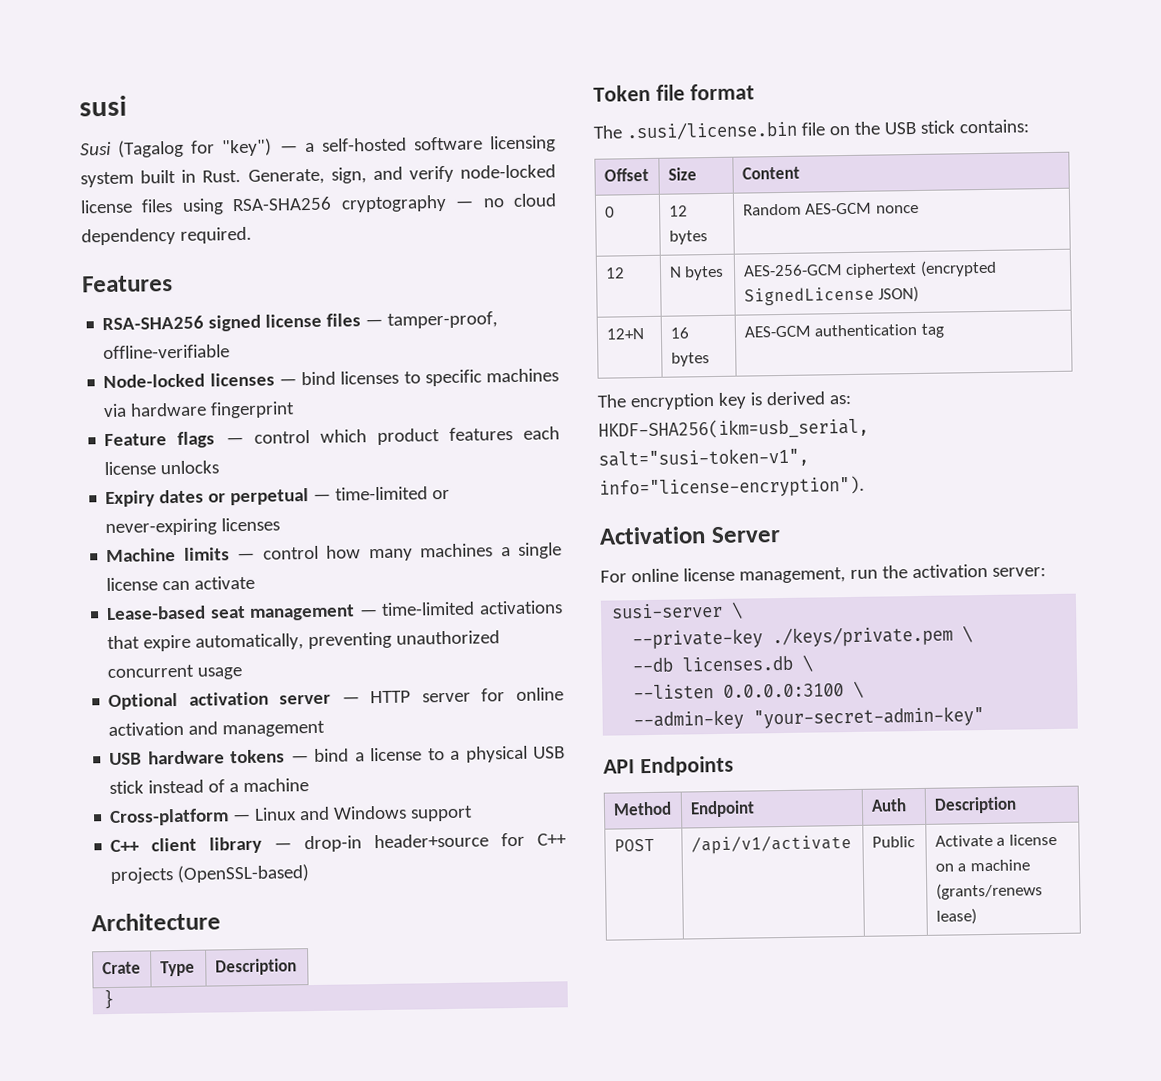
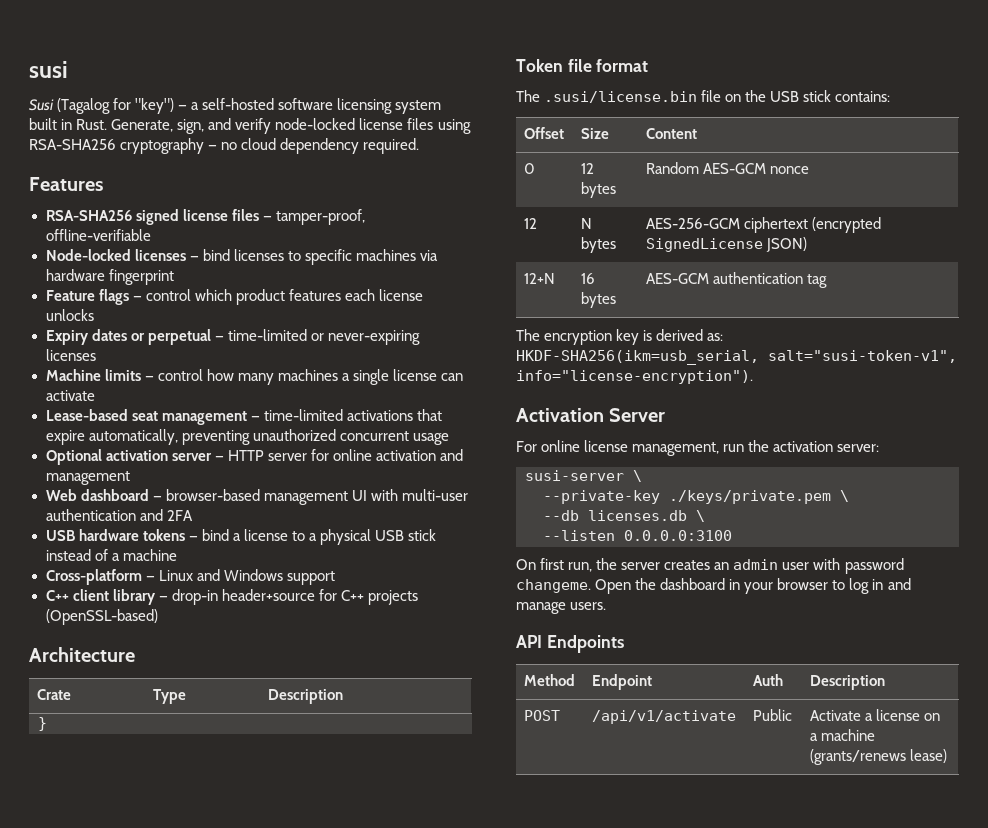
(326, 729) none -> [45,489,468,505] [45,509,193,521] // Web dashboard — browser-based management UI with multi-user authentication and 2FA
[853,680,865,698] [633,706,985,731] \ // --admin-key "your-secret-admin-key" -> [516,558,904,574] [516,578,911,594] [516,602,607,614] // On first run, the server creates an admin user with password changeme. Open the dashboard in your browser to log in and manage users.

